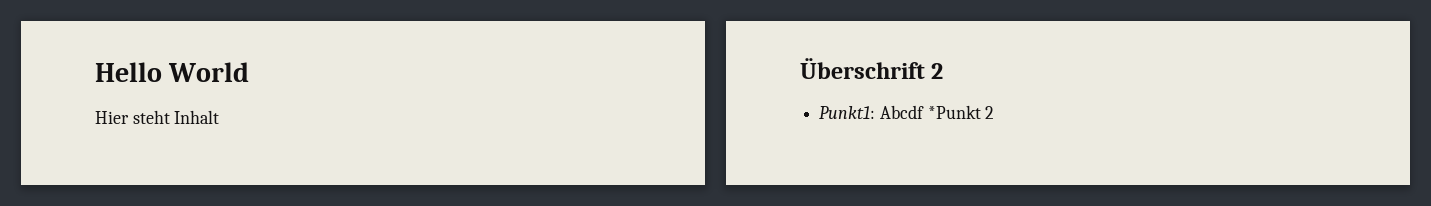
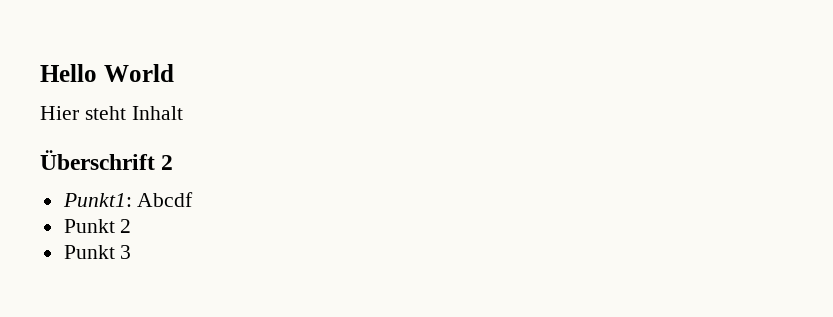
[927,105,995,119] *Punkt 2 -> [63,219,132,233] [63,245,132,259] // Punkt 2 // Punkt 3

